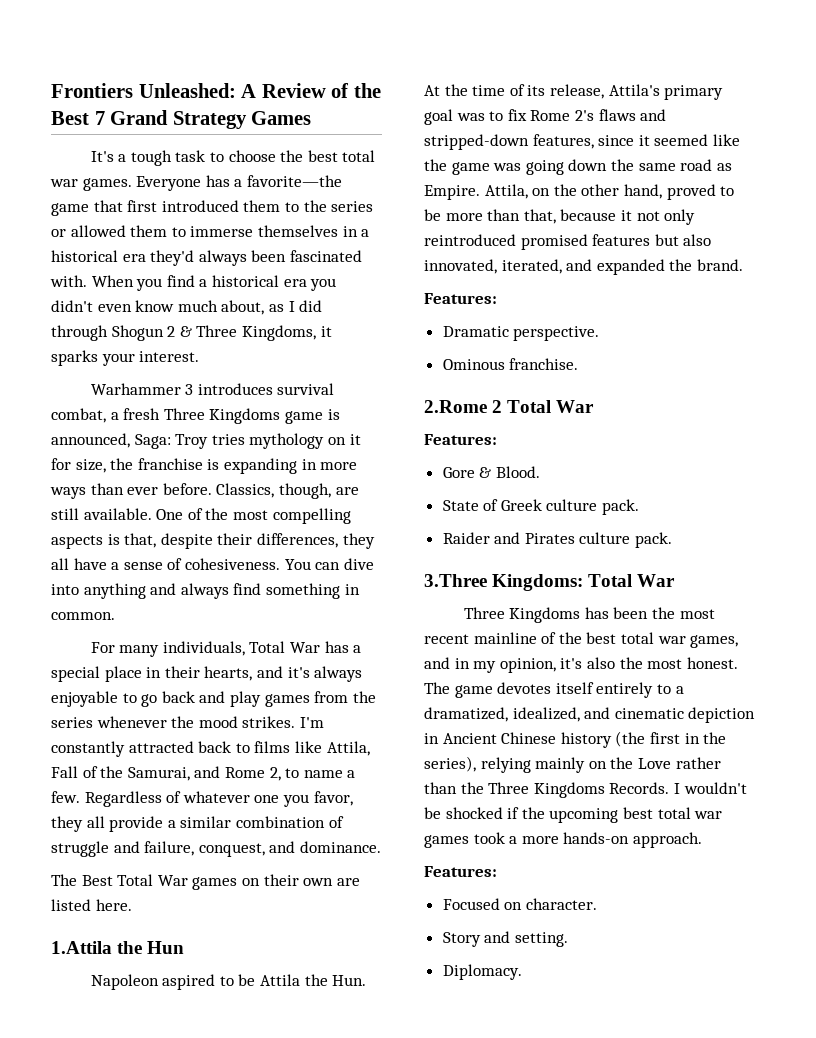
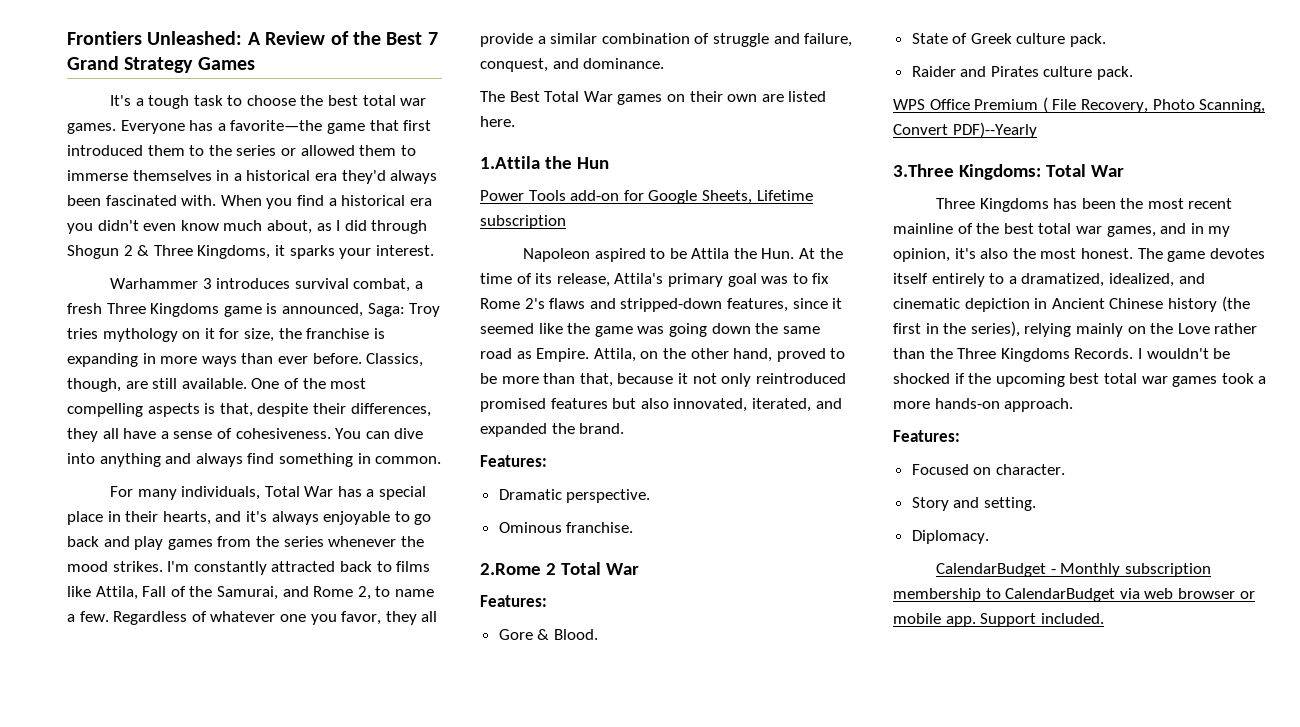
(185, 947) none -> [480,190,813,204] [480,215,566,229] // Power Tools add-on for Google Sheets, Lifetime subscription
(673, 540) none -> [893,97,1266,113] [893,122,1037,138] // WPS Office Premium ( File Recovery, Photo Scanning, Convert PDF)--Yearly
(522, 972) none -> [935,563,1211,577] [893,588,1255,602] [893,613,1104,627] // CalendarBudget - Monthly subscription membership to CalendarBudget via web browser or mobile app. Support included.

